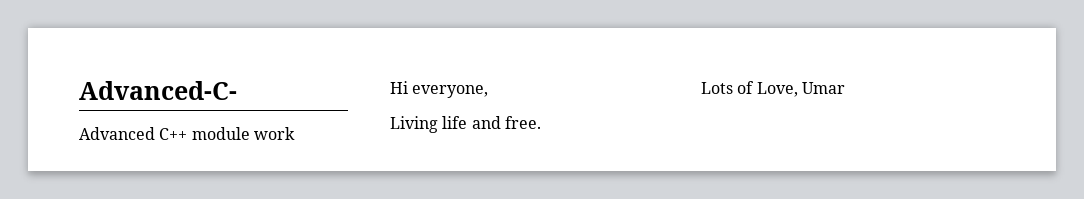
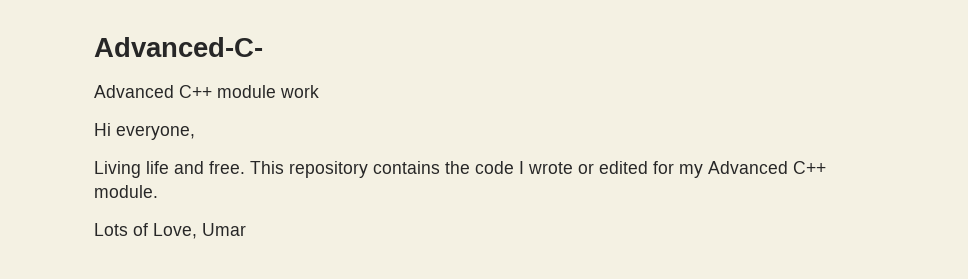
(541, 122) none -> [250,161,826,178] [94,185,158,198] This repository contains the code I wrote or edited for my Advanced C++ module.

